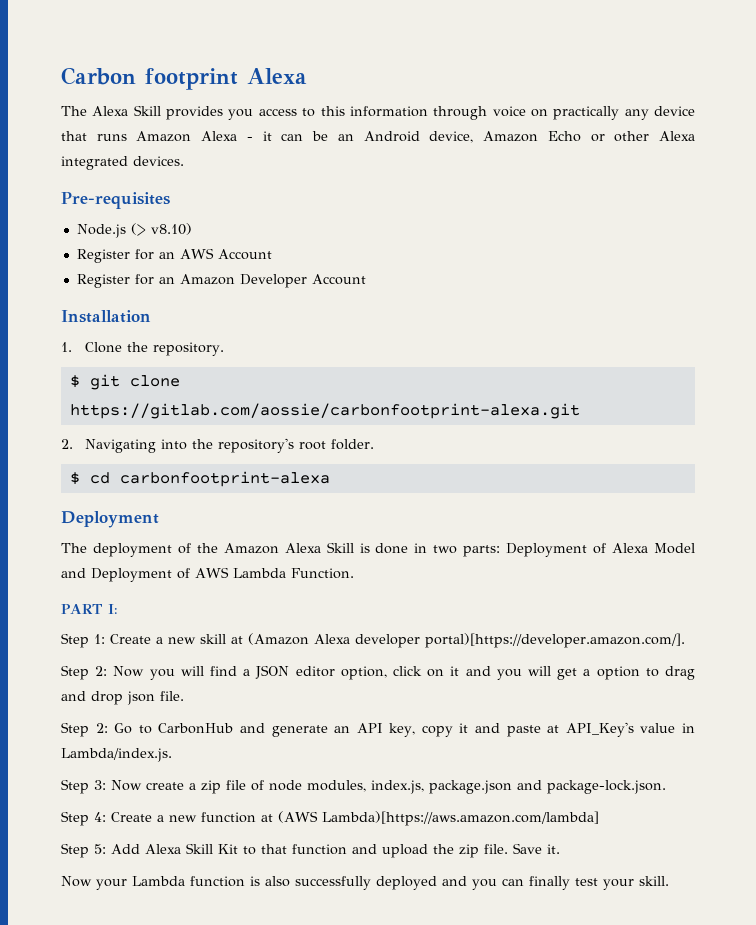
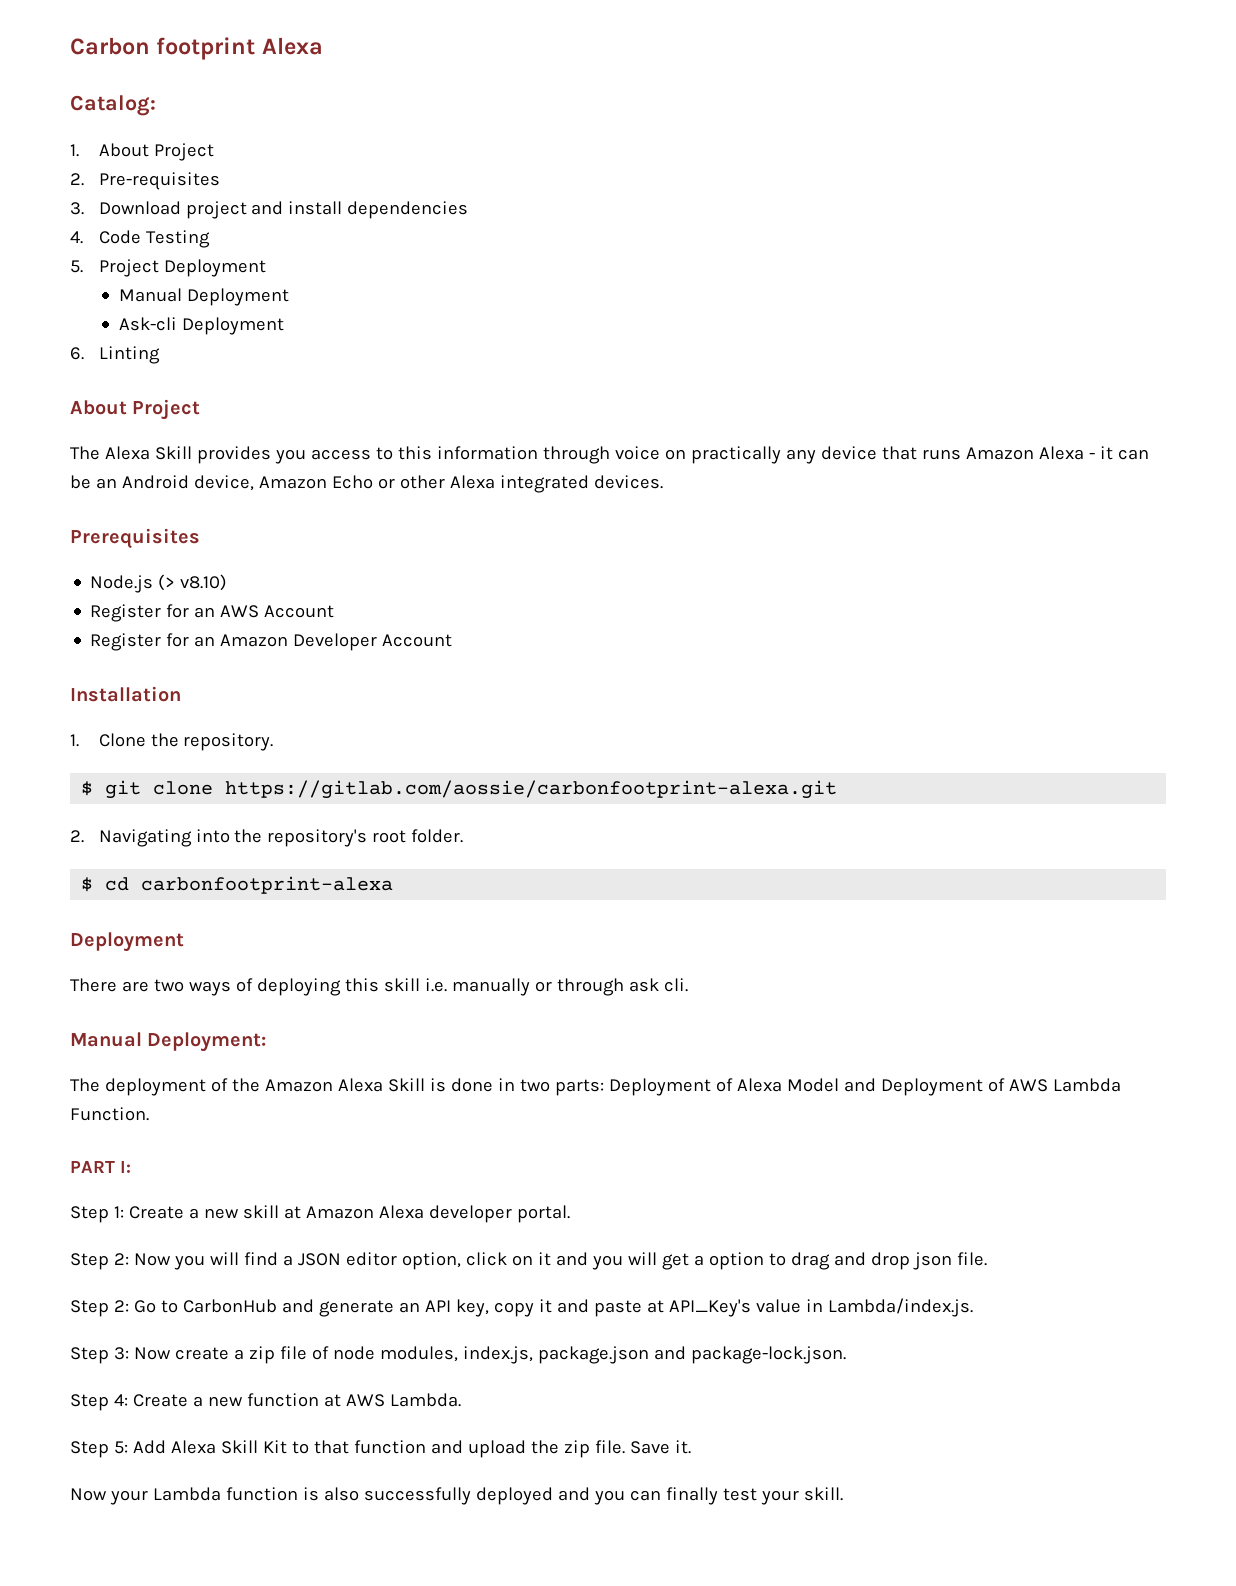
(307, 76) none -> [70,95,156,116] [70,143,214,161] [70,172,220,190] [70,201,469,219] [70,230,210,248] [70,259,266,277] [118,288,289,306] [118,317,284,335] [70,346,160,364] [70,399,201,420] // Catalog: // 1. About Project // 2. Pre-requisites // 3. Download project and install dependencies // 4. Code Testing // 5. Project Deployment // Manual Deployment // Ask-cli Deployment // 6. Linting // About Project
[61,192,170,209] Pre-requisites -> [70,528,200,549] Prerequisites
(159, 519) none -> [70,978,688,996] [70,1032,267,1052] // There are two ways of deploying this skill i.e. manually or through ask cli. // Manual Deployment:
[248,633,309,645] (Amazon -> [305,1206,374,1219] Amazon
[425,633,685,648] portal)[https://developer.amazon.com/]. -> [516,1205,570,1223] portal.
[278,811,599,826] (AWS Lambda)[https://aws.amazon.com/lambda] -> [345,1393,461,1407] AWS Lambda.

